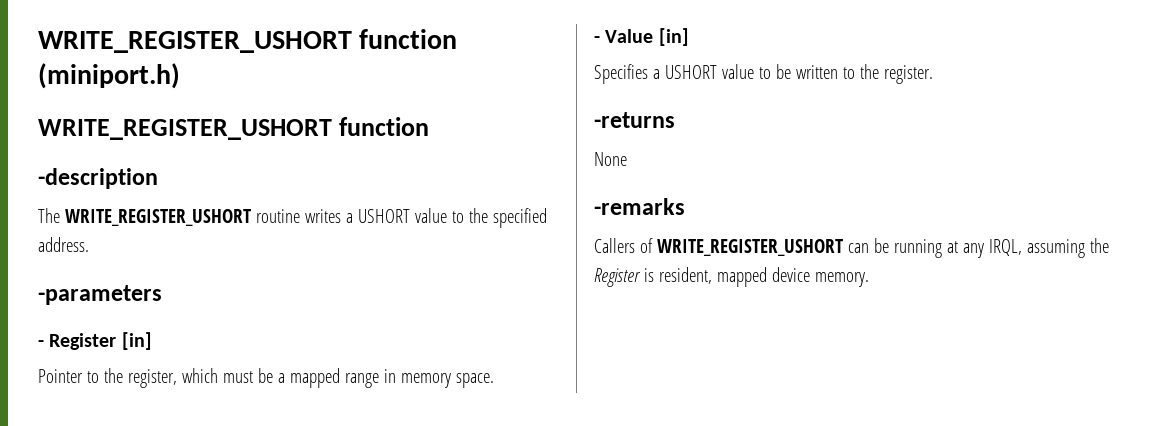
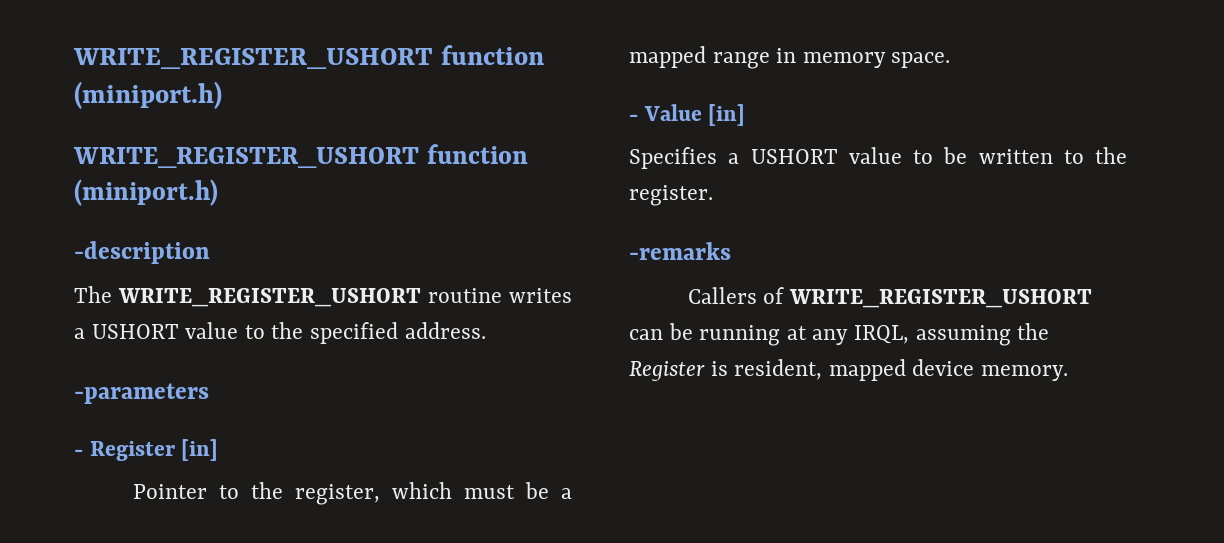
(429, 126) none -> [74,179,218,206] (miniport.h)
[594,112,675,128] [594,152,627,166] // -returns // None -> (713, 195) none

